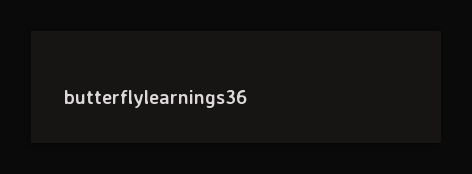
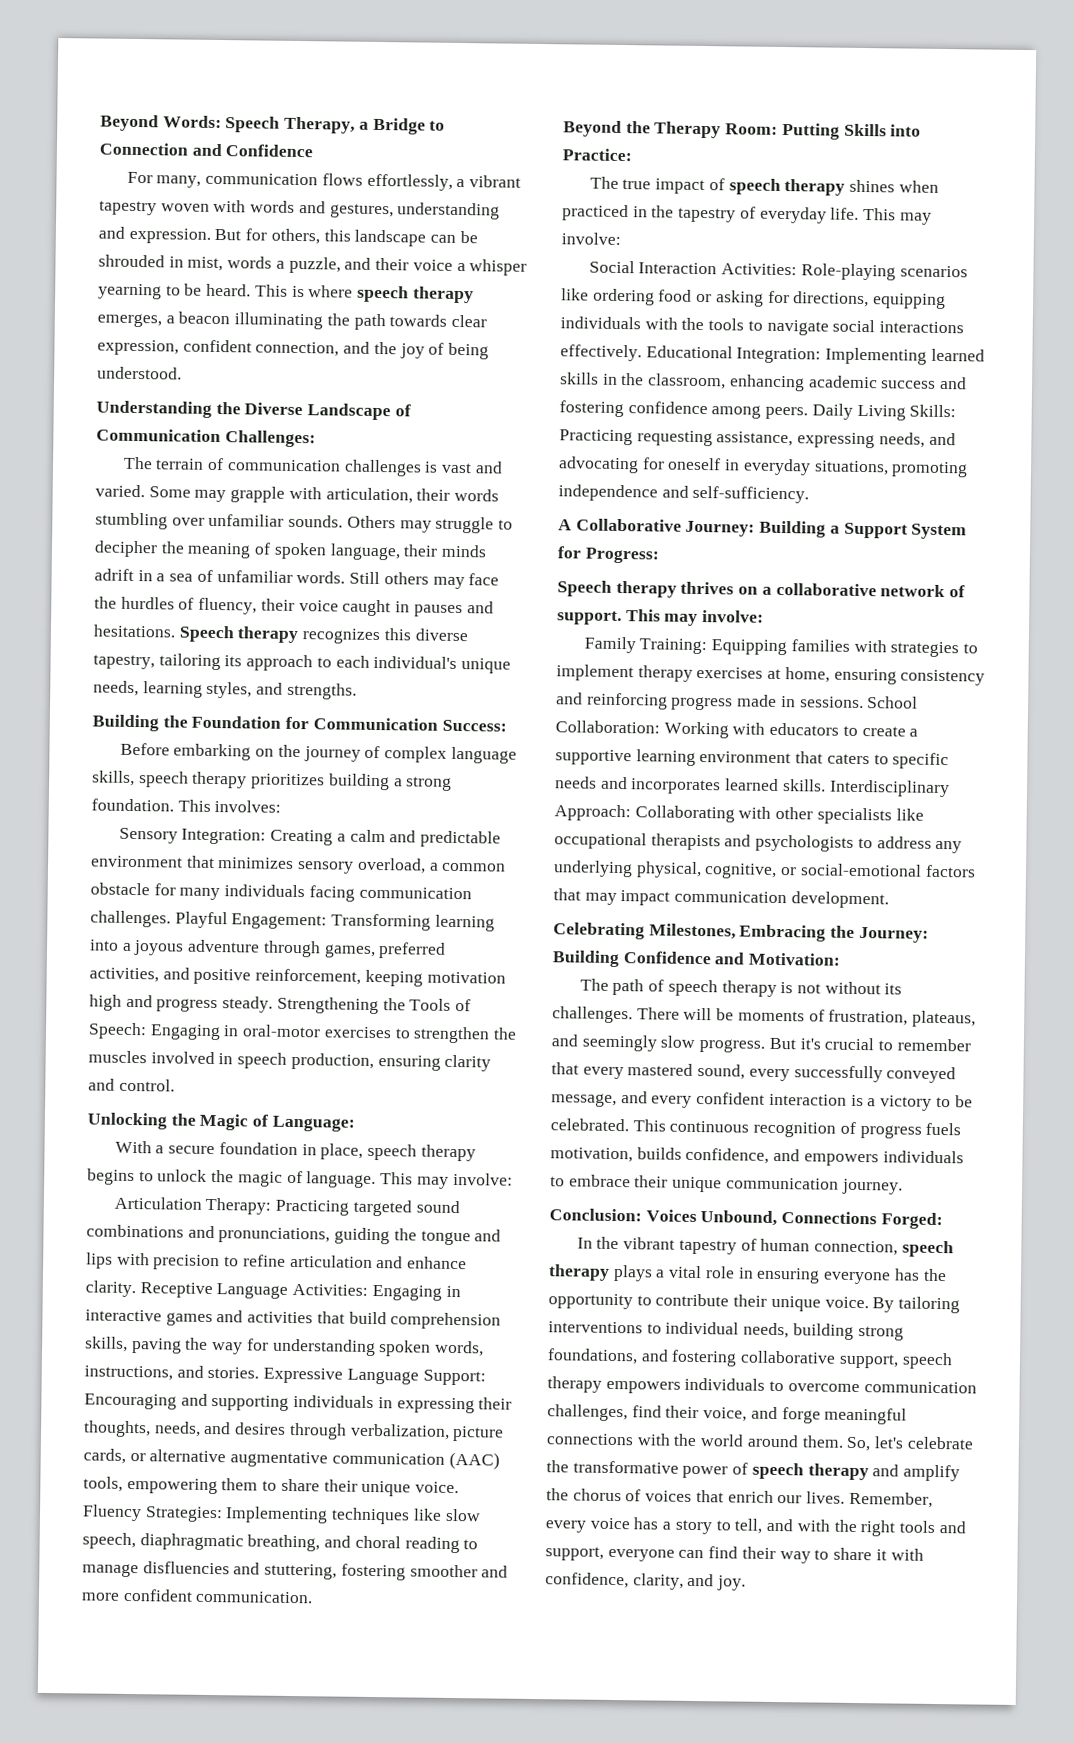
[64,90,247,108] butterflylearnings36 -> [100,114,446,135] [99,142,314,158] [126,171,521,191] [99,199,501,220] [98,226,478,247] [98,254,528,276] [98,283,474,304] [97,311,488,331] [97,339,490,360] [97,366,182,380] [96,400,411,421] [96,428,316,448] [122,456,503,477] [95,484,500,504] [95,512,514,534] [94,540,488,561] [94,568,500,590] [94,596,494,618] [93,624,468,645] [93,653,512,674] [93,680,357,700] [92,714,507,732] [119,742,517,764] [92,770,453,791] [91,798,282,813] [118,827,501,848] [91,855,507,874] [90,882,472,902] [90,910,495,932] [89,939,447,959] [89,967,506,987] [89,994,472,1015] [88,1022,518,1044] [88,1050,492,1072] [88,1078,175,1092] [87,1112,355,1132] [114,1140,476,1162] [87,1168,513,1189] [113,1196,460,1217] [86,1224,502,1246] [86,1252,468,1271] [85,1280,461,1301] [85,1309,502,1330] [85,1336,485,1357] [84,1365,486,1386] [84,1393,513,1414] [83,1420,505,1442] [83,1448,500,1470] [83,1476,460,1497] [82,1504,481,1525] [82,1532,479,1554] [82,1561,509,1581] [81,1588,314,1604] [563,120,922,140] [562,148,632,162] [589,176,939,196] [562,204,932,225] [561,232,621,245] [588,260,968,281] [561,288,947,310] [560,316,965,336] [560,344,985,365] [560,372,968,392] [559,400,957,421] [559,429,956,449] [558,456,969,478] [558,484,810,504] [558,518,968,540] [557,546,660,564] [557,580,966,598] [557,609,765,626] [583,636,978,658] [556,664,986,686] [556,692,919,711] [555,720,919,739] [555,749,950,770] [555,776,950,798] [554,804,924,825] [554,832,963,854] [553,860,976,879] [553,888,889,909] [553,922,929,943] [552,950,842,968] [579,978,903,997] [552,1006,977,1028] [551,1034,971,1053] [551,1062,957,1084] [551,1091,973,1111] [550,1118,962,1139] [550,1147,964,1167] [550,1174,903,1195] [549,1208,943,1230] [576,1236,954,1258] [548,1264,947,1285] [548,1293,961,1314] [548,1321,904,1341] [547,1348,953,1370] [547,1376,977,1394] [547,1404,908,1425] [546,1433,974,1452] [546,1460,961,1482] [546,1488,933,1508] [545,1517,966,1537] [545,1546,924,1564] [545,1572,747,1591] Beyond Words: Speech Therapy, a Bridge to Connection and Confidence // For many, communication flows effortlessly, a vibrant tapestry woven with words and gestures, understanding and expression. But for others, this landscape can be shrouded in mist, words a puzzle, and their voice a whisper yearning to be heard. This is where speech therapy emerges, a beacon illuminating the path towards clear expression, confident connection, and the joy of being understood. // Understanding the Diverse Landscape of Communication Challenges: // The terrain of communication challenges is vast and varied. Some may grapple with articulation, their words stumbling over unfamiliar sounds. Others may struggle to decipher the meaning of spoken language, their minds adrift in a sea of unfamiliar words. Still others may face the hurdles of fluency, their voice caught in pauses and hesitations. Speech therapy recognizes this diverse tapestry, tailoring its approach to each individual's unique needs, learning styles, and strengths. // Building the Foundation for Communication Success: // Before embarking on the journey of complex language skills, speech therapy prioritizes building a strong foundation. This involves: // Sensory Integration: Creating a calm and predictable environment that minimizes sensory overload, a common obstacle for many individuals facing communication challenges. Playful Engagement: Transforming learning into a joyous adventure through games, preferred activities, and positive reinforcement, keeping motivation high and progress steady. Strengthening the Tools of Speech: Engaging in oral-motor exercises to strengthen the muscles involved in speech production, ensuring clarity and control. // Unlocking the Magic of Language: // With a secure foundation in place, speech therapy begins to unlock the magic of language. This may involve: // Articulation Therapy: Practicing targeted sound combinations and pronunciations, guiding the tongue and lips with precision to refine articulation and enhance clarity. Receptive Language Activities: Engaging in interactive games and activities that build comprehension skills, paving the way for understanding spoken words, instructions, and stories. Expressive Language Support: Encouraging and supporting individuals in expressing their thoughts, needs, and desires through verbalization, picture cards, or alternative augmentative communication (AAC) tools, empowering them to share their unique voice. Fluency Strategies: Implementing techniques like slow speech, diaphragmatic breathing, and choral reading to manage disfluencies and stuttering, fostering smoother and more confident communication. // Beyond the Therapy Room: Putting Skills into Practice: // The true impact of speech therapy shines when practiced in the tapestry of everyday life. This may involve: // Social Interaction Activities: Role-playing scenarios like ordering food or asking for directions, equipping individuals with the tools to navigate social interactions effectively. Educational Integration: Implementing learned skills in the classroom, enhancing academic success and fostering confidence among peers. Daily Living Skills: Practicing requesting assistance, expressing needs, and advocating for oneself in everyday situations, promoting independence and self-sufficiency. // A Collaborative Journey: Building a Support System for Progress: // Speech therapy thrives on a collaborative network of support. This may involve: // Family Training: Equipping families with strategies to implement therapy exercises at home, ensuring consistency and reinforcing progress made in sessions. School Collaboration: Working with educators to create a supportive learning environment that caters to specific needs and incorporates learned skills. Interdisciplinary Approach: Collaborating with other specialists like occupational therapists and psychologists to address any underlying physical, cognitive, or social-emotional factors that may impact communication development. // Celebrating Milestones, Embracing the Journey: Building Confidence and Motivation: // The path of speech therapy is not without its challenges. There will be moments of frustration, plateaus, and seemingly slow progress. But it's crucial to remember that every mastered sound, every successfully conveyed message, and every confident interaction is a victory to be celebrated. This continuous recognition of progress fuels motivation, builds confidence, and empowers individuals to embrace their unique communication journey. // Conclusion: Voices Unbound, Connections Forged: // In the vibrant tapestry of human connection, speech therapy plays a vital role in ensuring everyone has the opportunity to contribute their unique voice. By tailoring interventions to individual needs, building strong foundations, and fostering collaborative support, speech therapy empowers individuals to overcome communication challenges, find their voice, and forge meaningful connections with the world around them. So, let's celebrate the transformative power of speech therapy and amplify the chorus of voices that enrich our lives. Remember, every voice has a story to tell, and with the right tools and support, everyone can find their way to share it with confidence, clarity, and joy.

